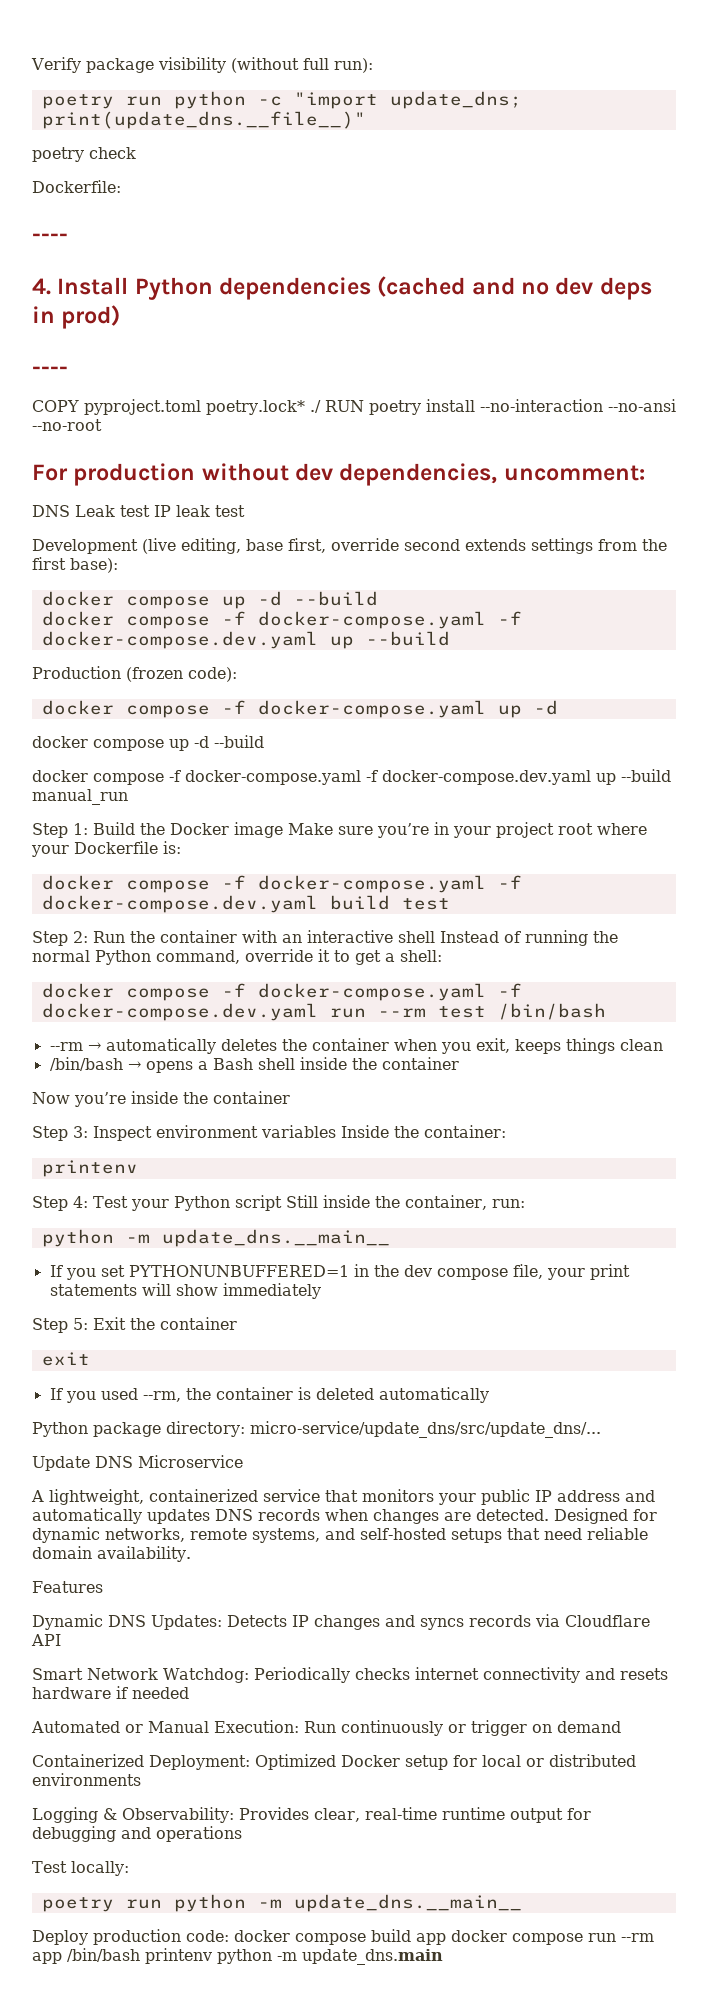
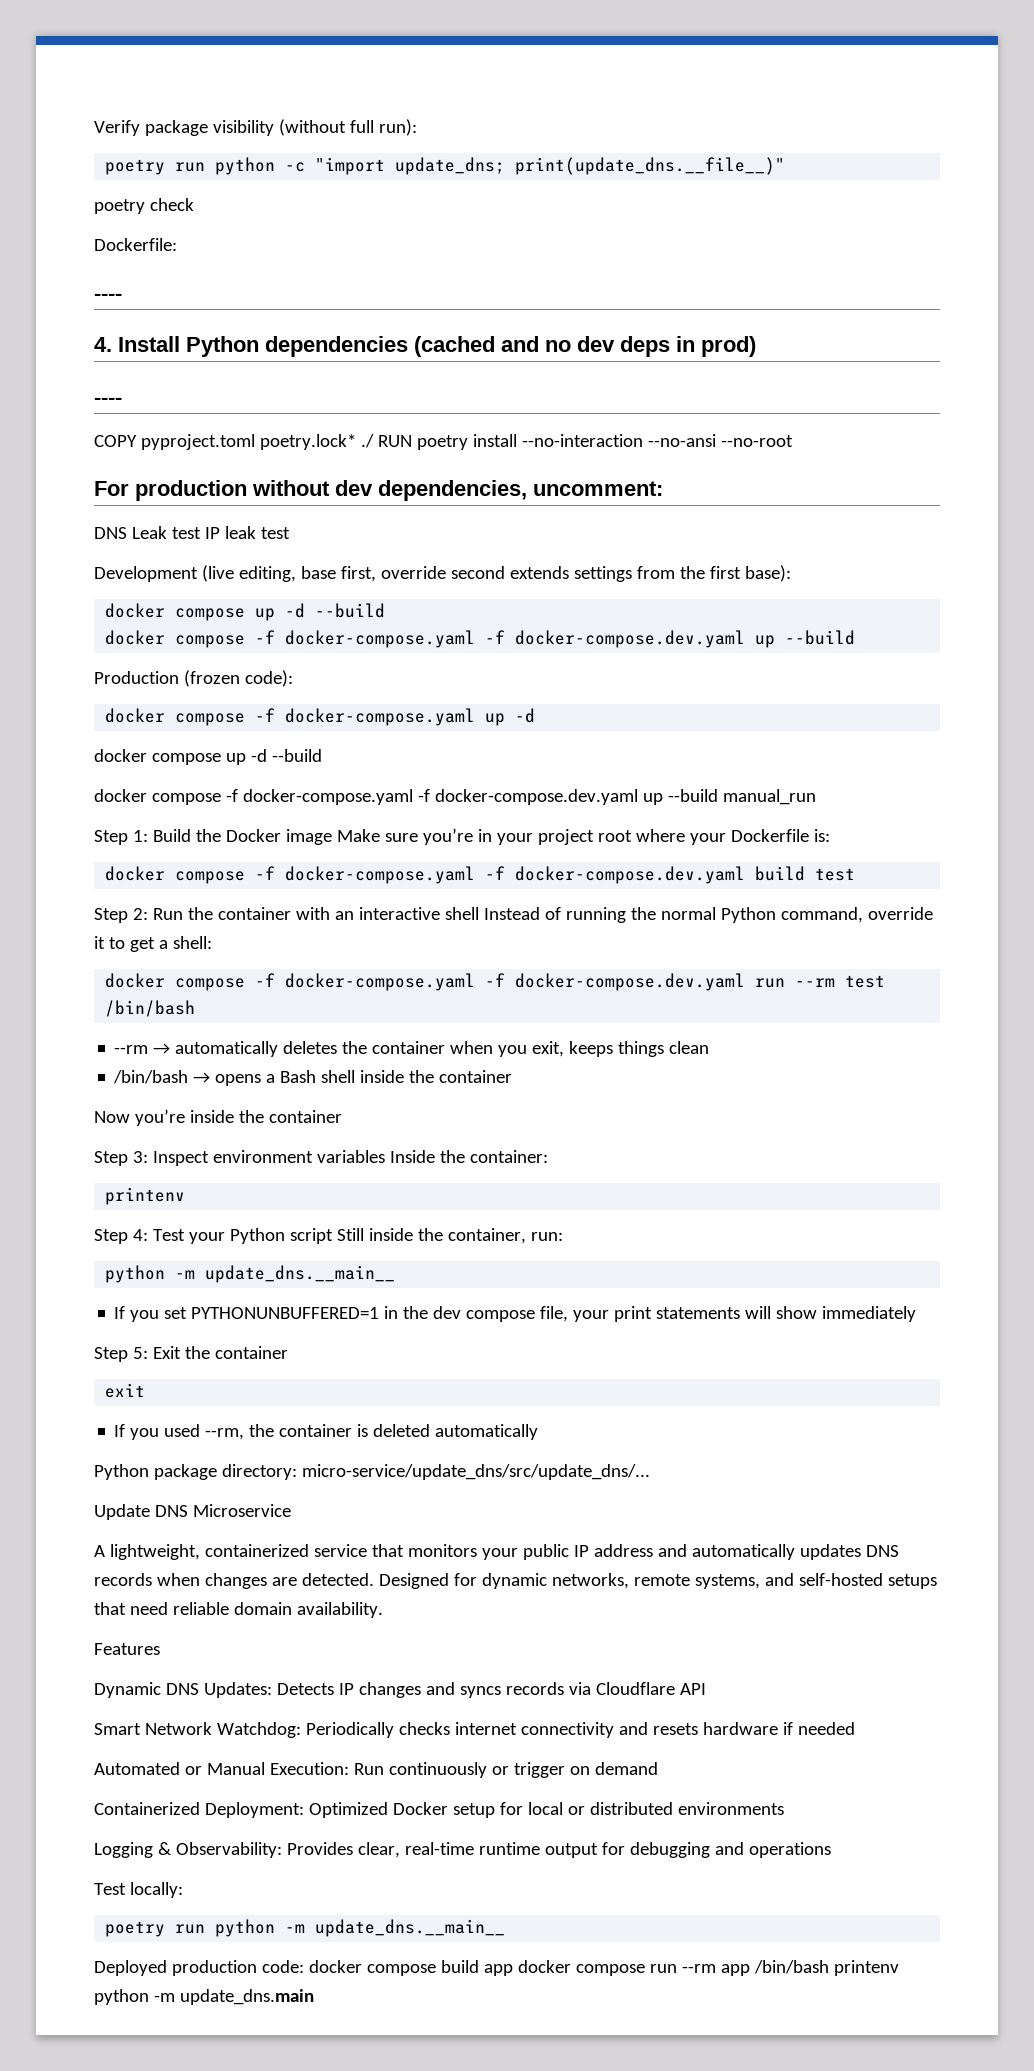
[32,1930,88,1945] Deploy -> [94,1960,167,1976] Deployed

